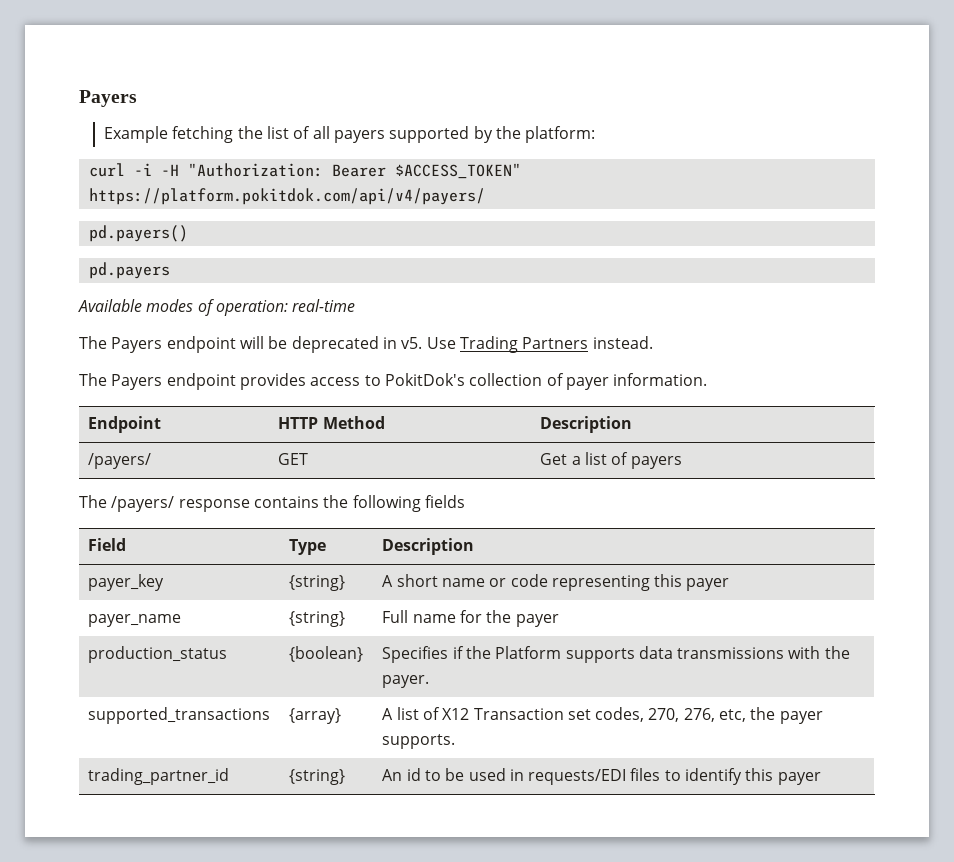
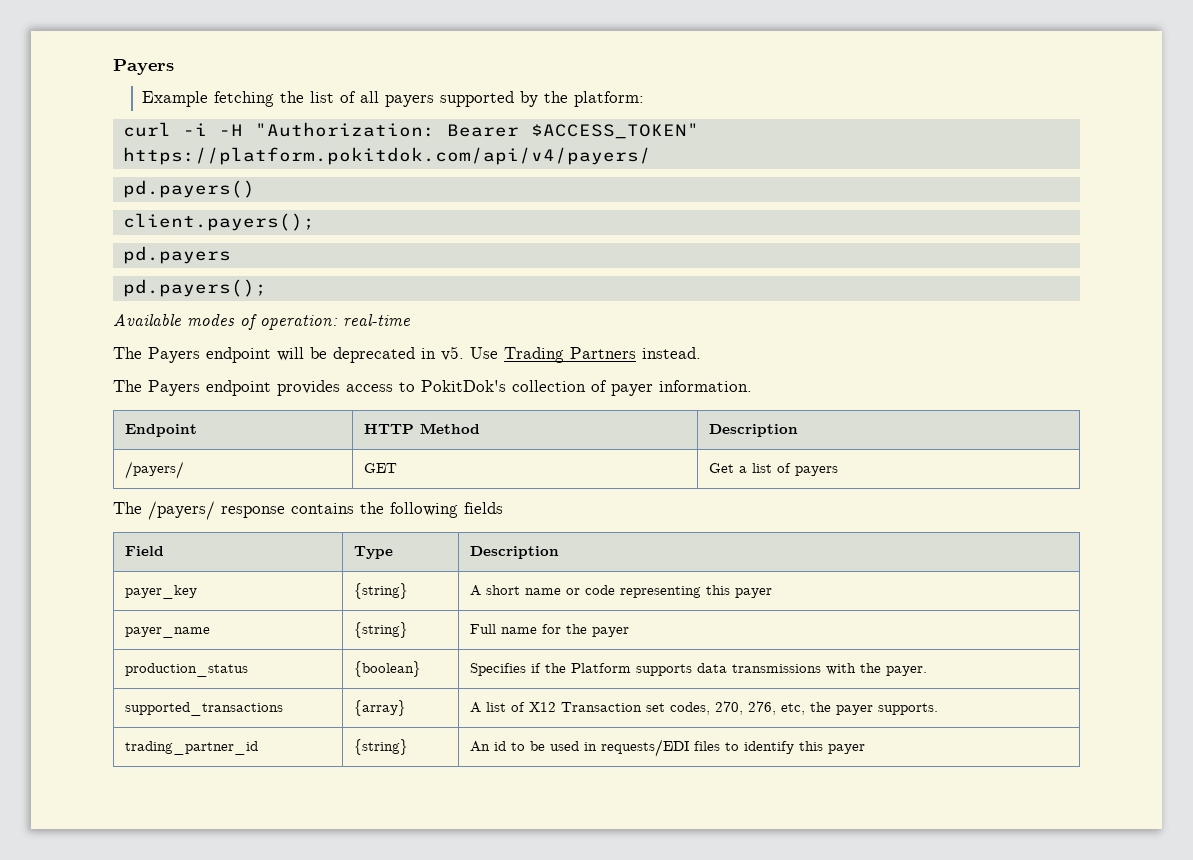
(188, 233) none -> [122,213,315,231] // client.payers();
(170, 270) none -> [122,279,267,297] // pd.payers();

